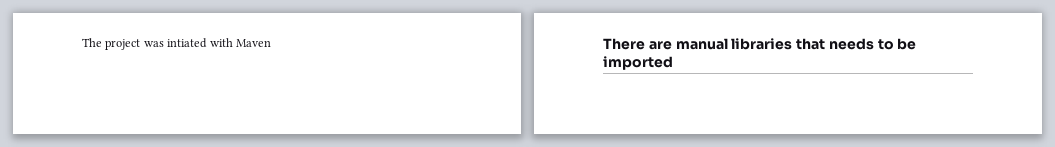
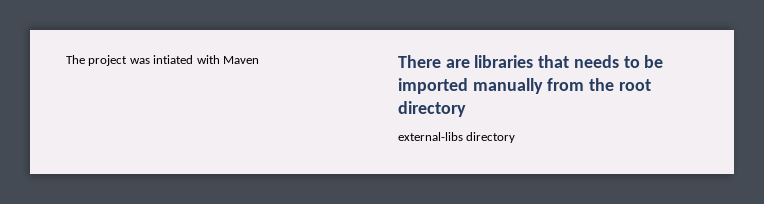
[675,38,728,50] manual -> (470, 63) none
(673, 63) none -> [472,78,651,94] [398,101,466,117] [398,132,516,143] manually from the root directory // external-libs directory

